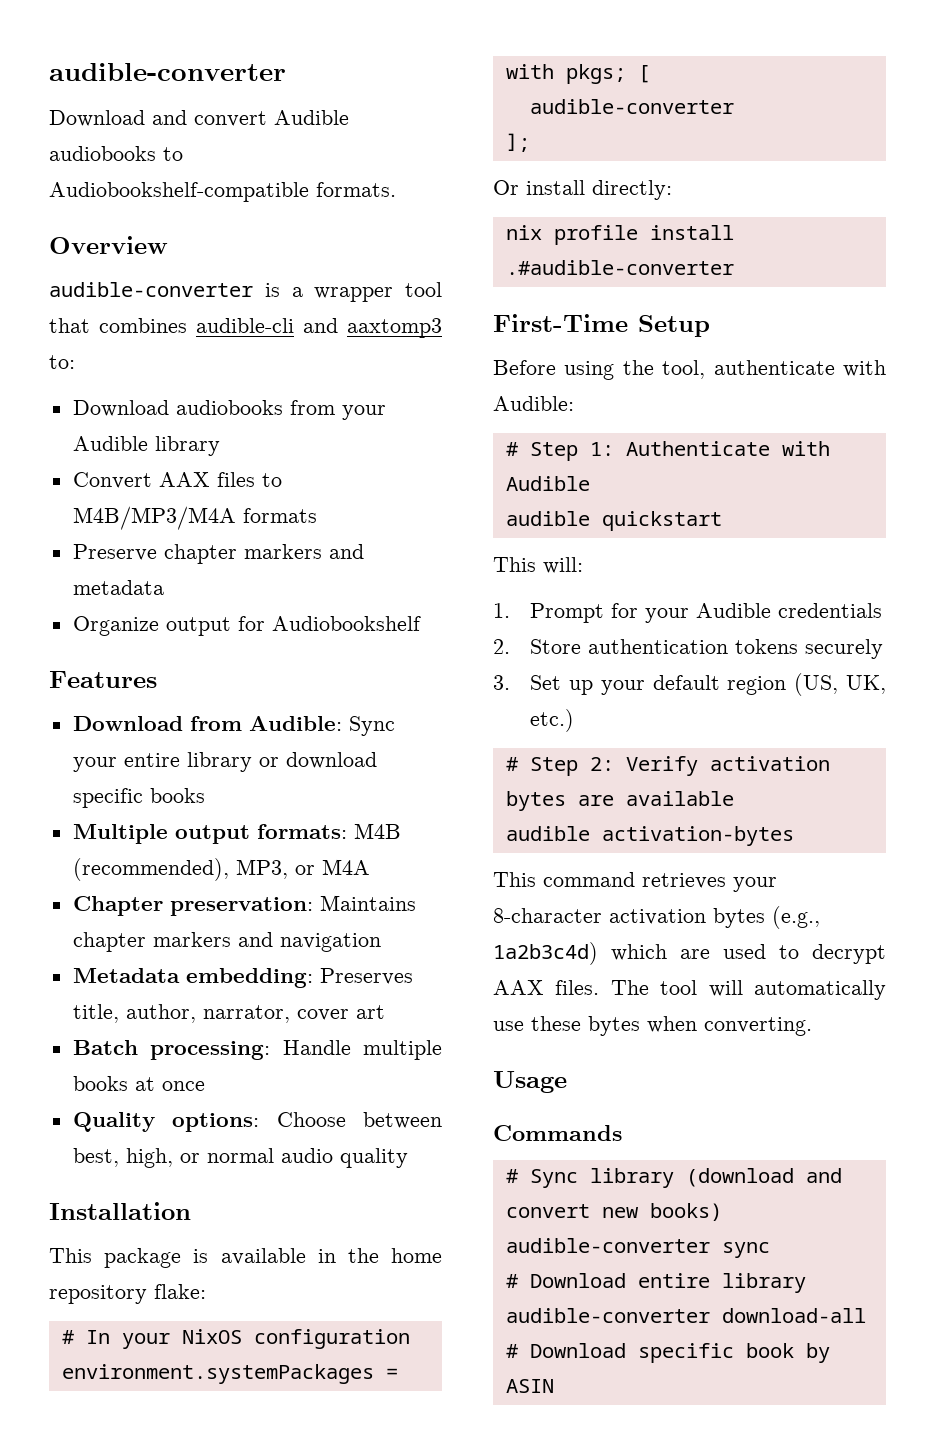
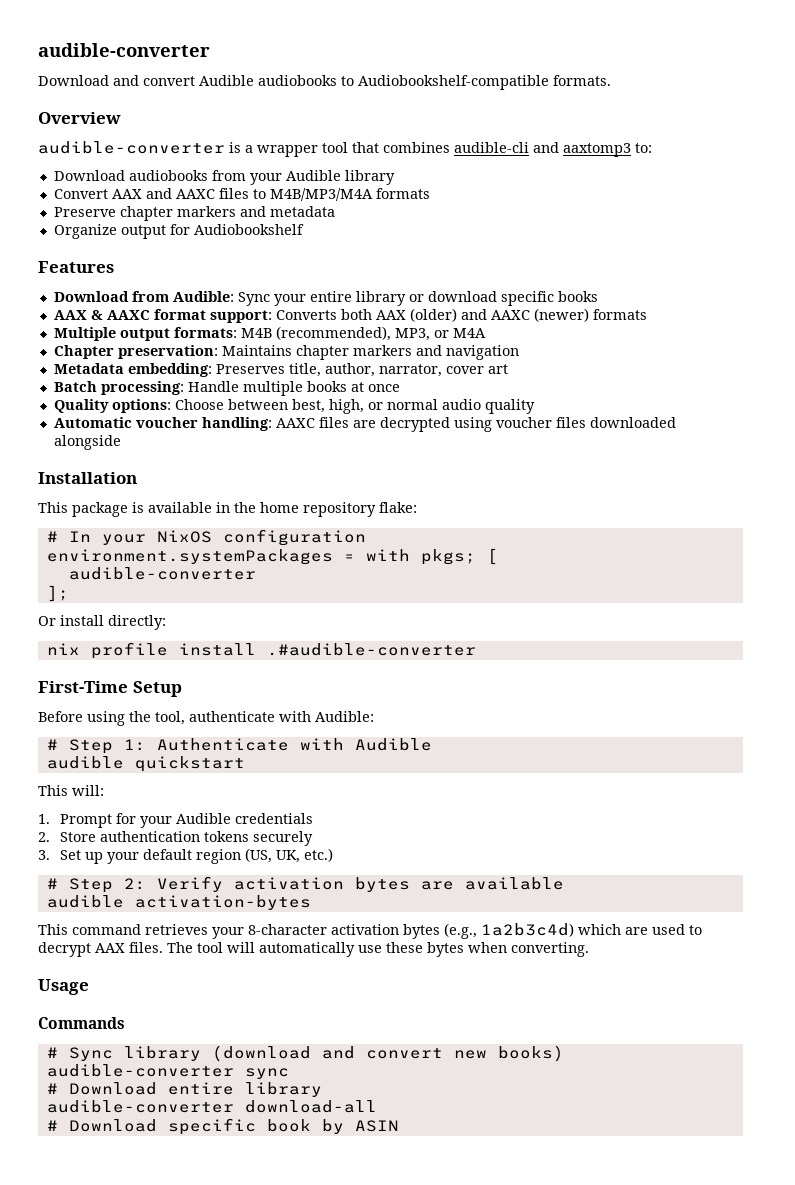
(210, 479) none -> [145,188,215,199] and AAXC
(205, 795) none -> [53,308,647,323] // AAX & AAXC format support: Converts both AAX (older) and AAXC (newer) formats
(408, 1158) none -> [53,417,676,432] [53,435,121,450] // Automatic voucher handling: AAXC files are decrypted using voucher files downloaded alongside

